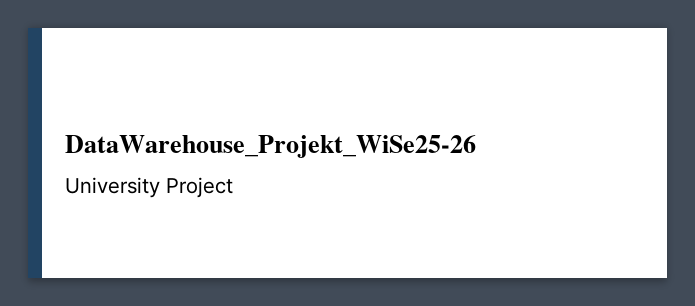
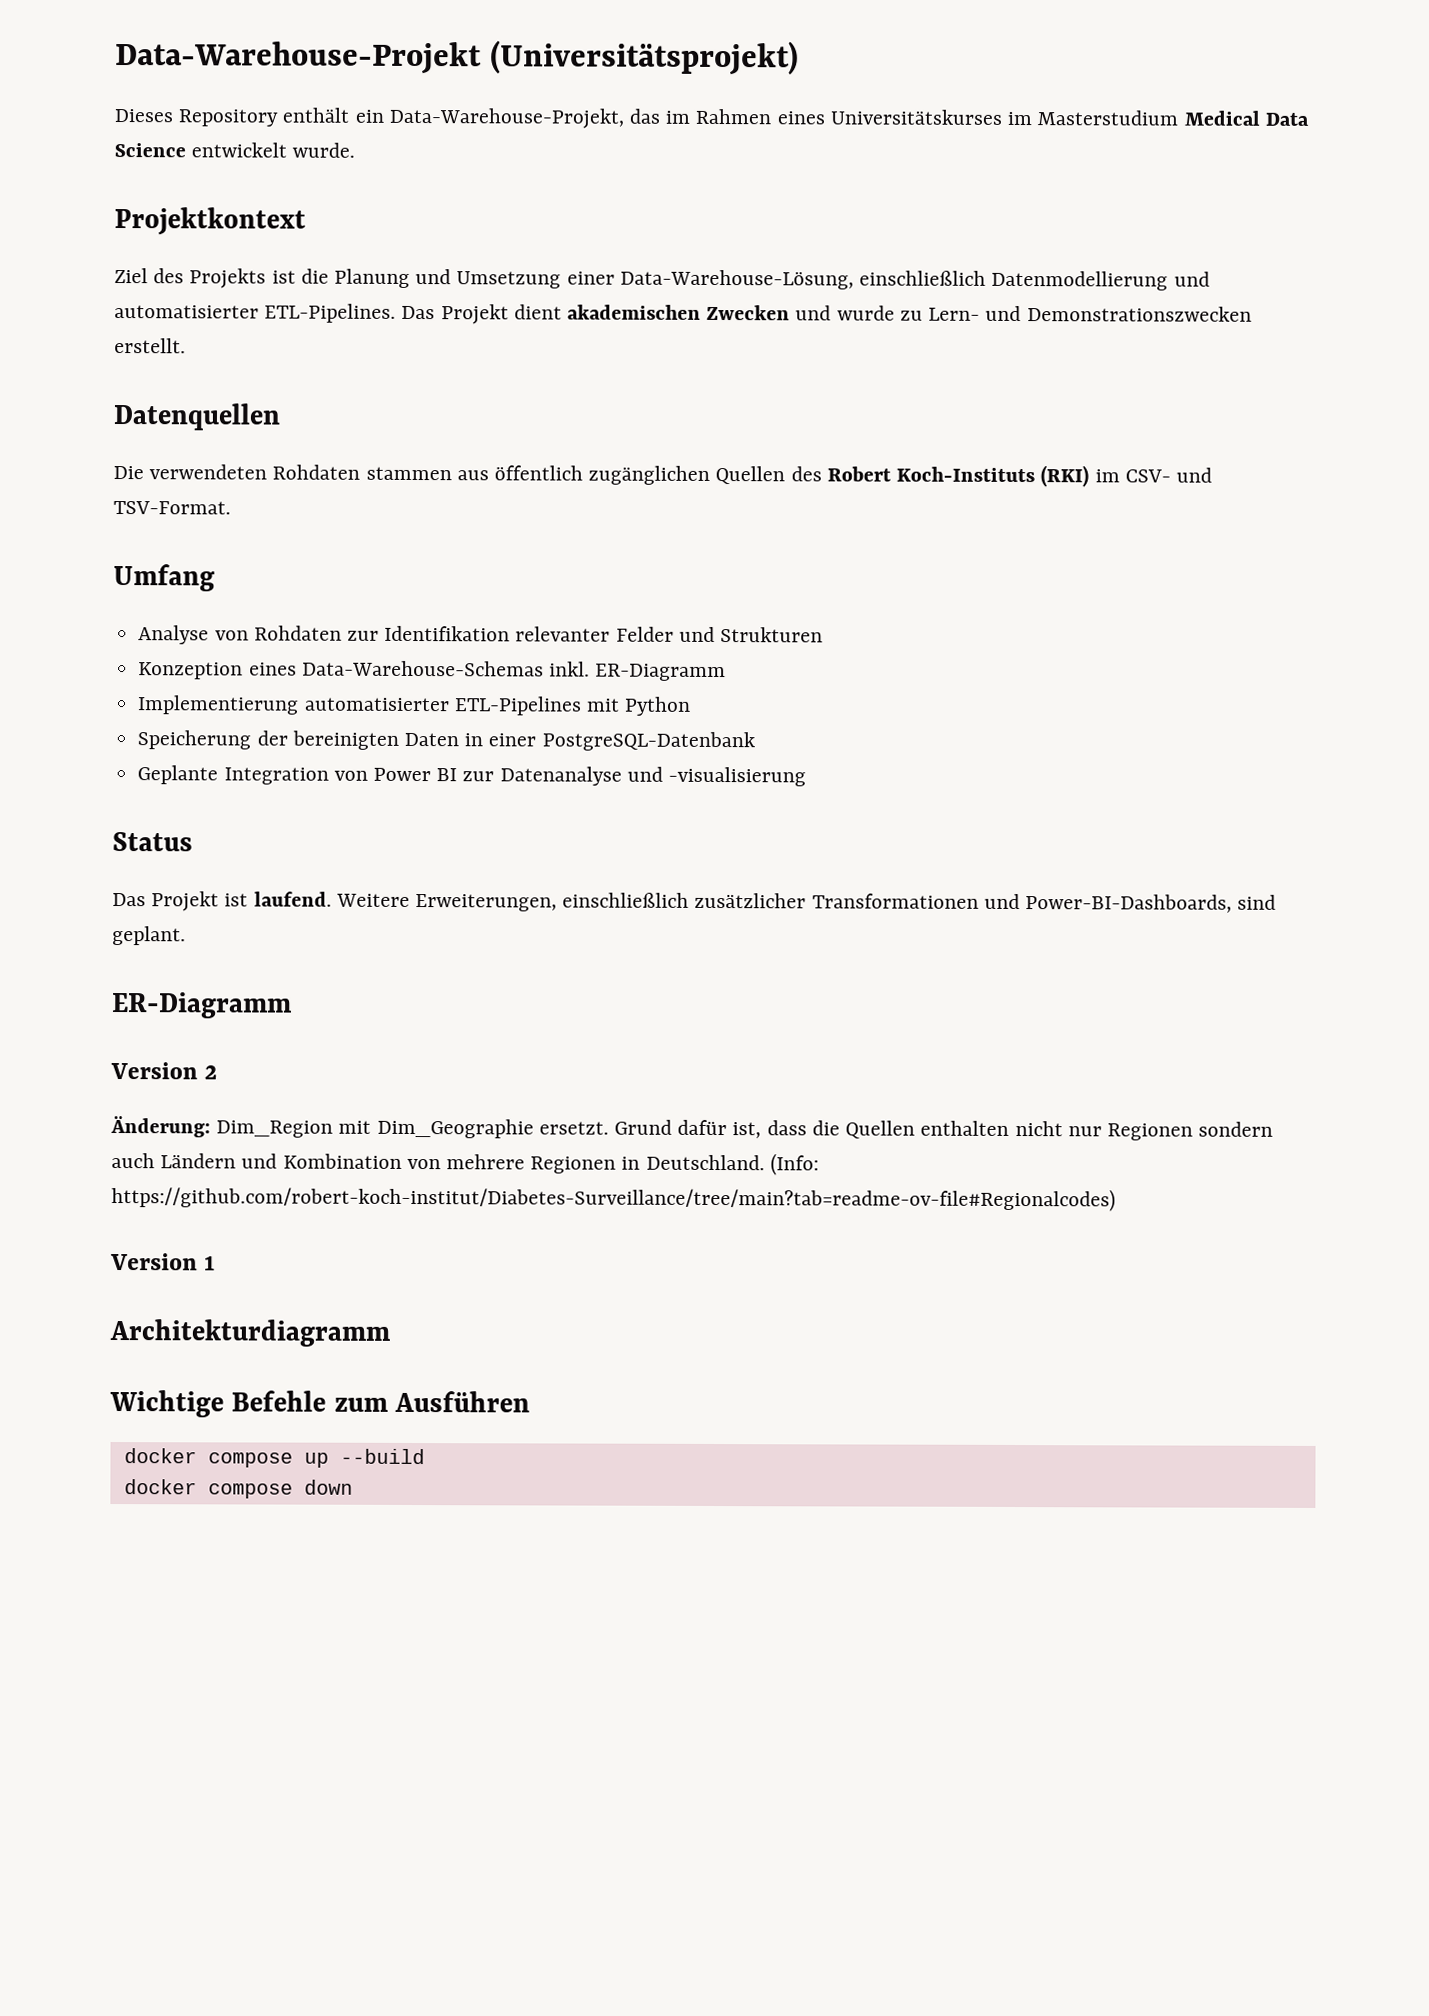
[65,135,476,158] [65,177,233,198] DataWarehouse_Projekt_WiSe25-26 // University Project -> [115,40,799,76] [114,107,1309,129] [114,142,356,158] [114,207,306,236] [114,268,1210,291] [114,303,1252,325] [114,338,186,354] [113,403,281,431] [113,464,1212,488] [113,501,231,515] [113,564,215,592] [138,625,823,645] [138,660,727,682] [137,695,692,716] [137,730,755,752] [137,765,806,787] [112,832,193,852] [112,891,1277,913] [112,926,186,946] [111,992,292,1019] [110,1061,218,1080] [110,1115,1274,1141] [111,1153,819,1176] [111,1186,1116,1212] [110,1252,217,1271] [109,1318,390,1347] [109,1389,531,1418] [123,1448,425,1468] [123,1479,353,1499] Data-Warehouse-Projekt (Universitätsprojekt) // Dieses Repository enthält ein Data-Warehouse-Projekt, das im Rahmen eines Universitätskurses im Masterstudium Medical Data Science entwickelt wurde. // Projektkontext // Ziel des Projekts ist die Planung und Umsetzung einer Data-Warehouse-Lösung, einschließlich Datenmodellierung und automatisierter ETL-Pipelines. Das Projekt dient akademischen Zwecken und wurde zu Lern- und Demonstrationszwecken erstellt. // Datenquellen // Die verwendeten Rohdaten stammen aus öffentlich zugänglichen Quellen des Robert Koch-Instituts (RKI) im CSV- und TSV-Format. // Umfang // Analyse von Rohdaten zur Identifikation relevanter Felder und Strukturen // Konzeption eines Data-Warehouse-Schemas inkl. ER-Diagramm // Implementierung automatisierter ETL-Pipelines mit Python // Speicherung der bereinigten Daten in einer PostgreSQL-Datenbank // Geplante Integration von Power BI zur Datenanalyse und -visualisierung // Status // Das Projekt ist laufend. Weitere Erweiterungen, einschließlich zusätzlicher Transformationen und Power-BI-Dashboards, sind geplant. // ER-Diagramm // Version 2 // Änderung: Dim_Region mit Dim_Geographie ersetzt. Grund dafür ist, dass die Quellen enthalten nicht nur Regionen sondern auch Ländern und Kombination von mehrere Regionen in Deutschland. (Info: https://github.com/robert-koch-institut/Diabetes-Surveillance/tree/main?tab=readme-ov-file#Regionalcodes) // Version 1 // Architekturdiagramm // Wichtige Befehle zum Ausführen // docker compose up --build // docker compose down

